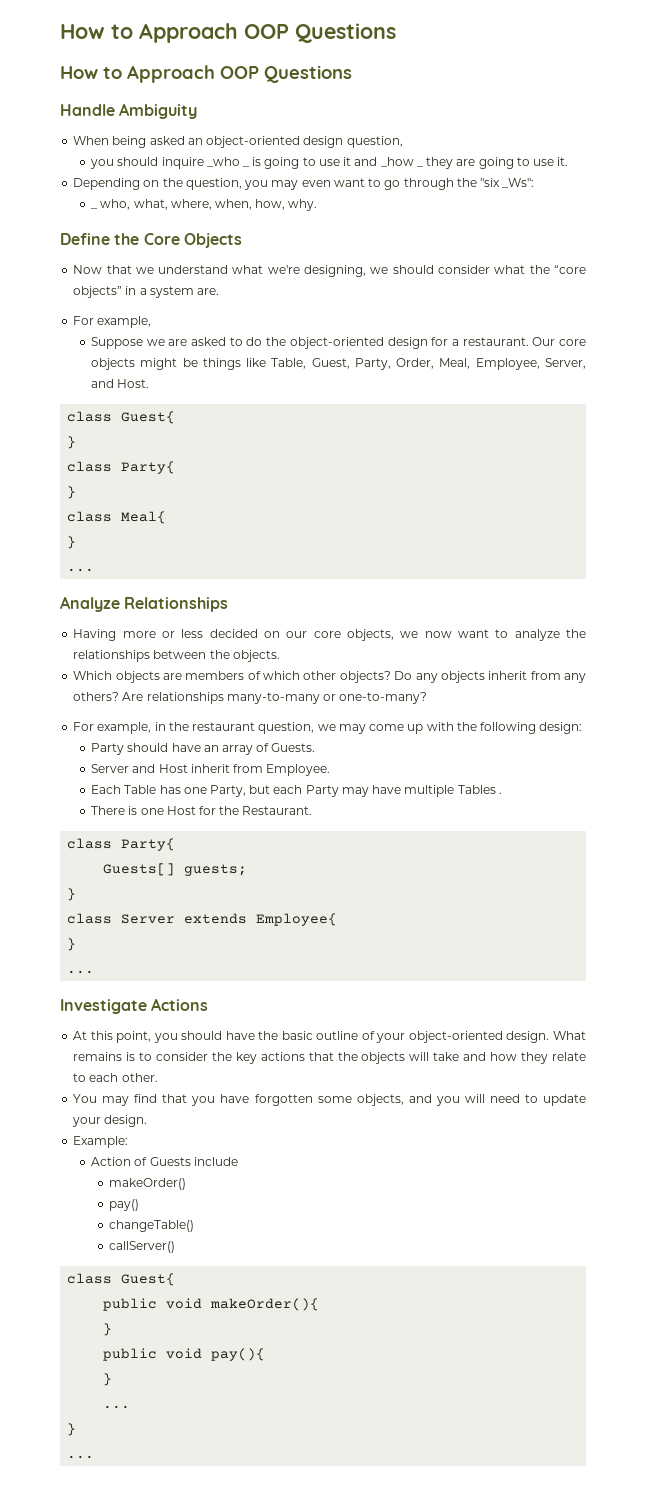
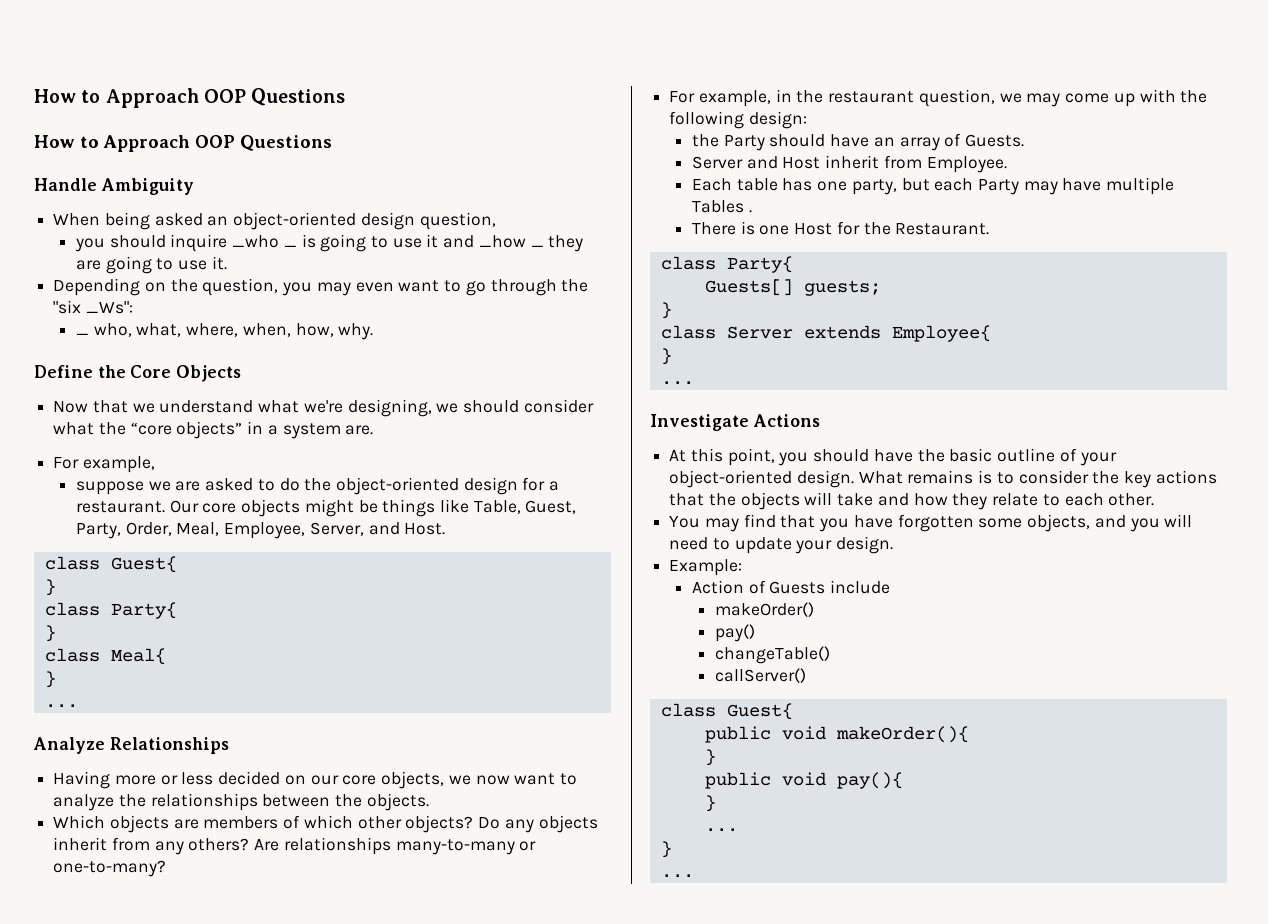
[91,337,144,349] Suppose -> [75,481,144,495] suppose
(583, 728) none -> [691,134,719,147] the
[124,785,157,794] Table -> [736,178,778,191] table
[209,785,246,797] Party, -> [851,179,897,195] party,

